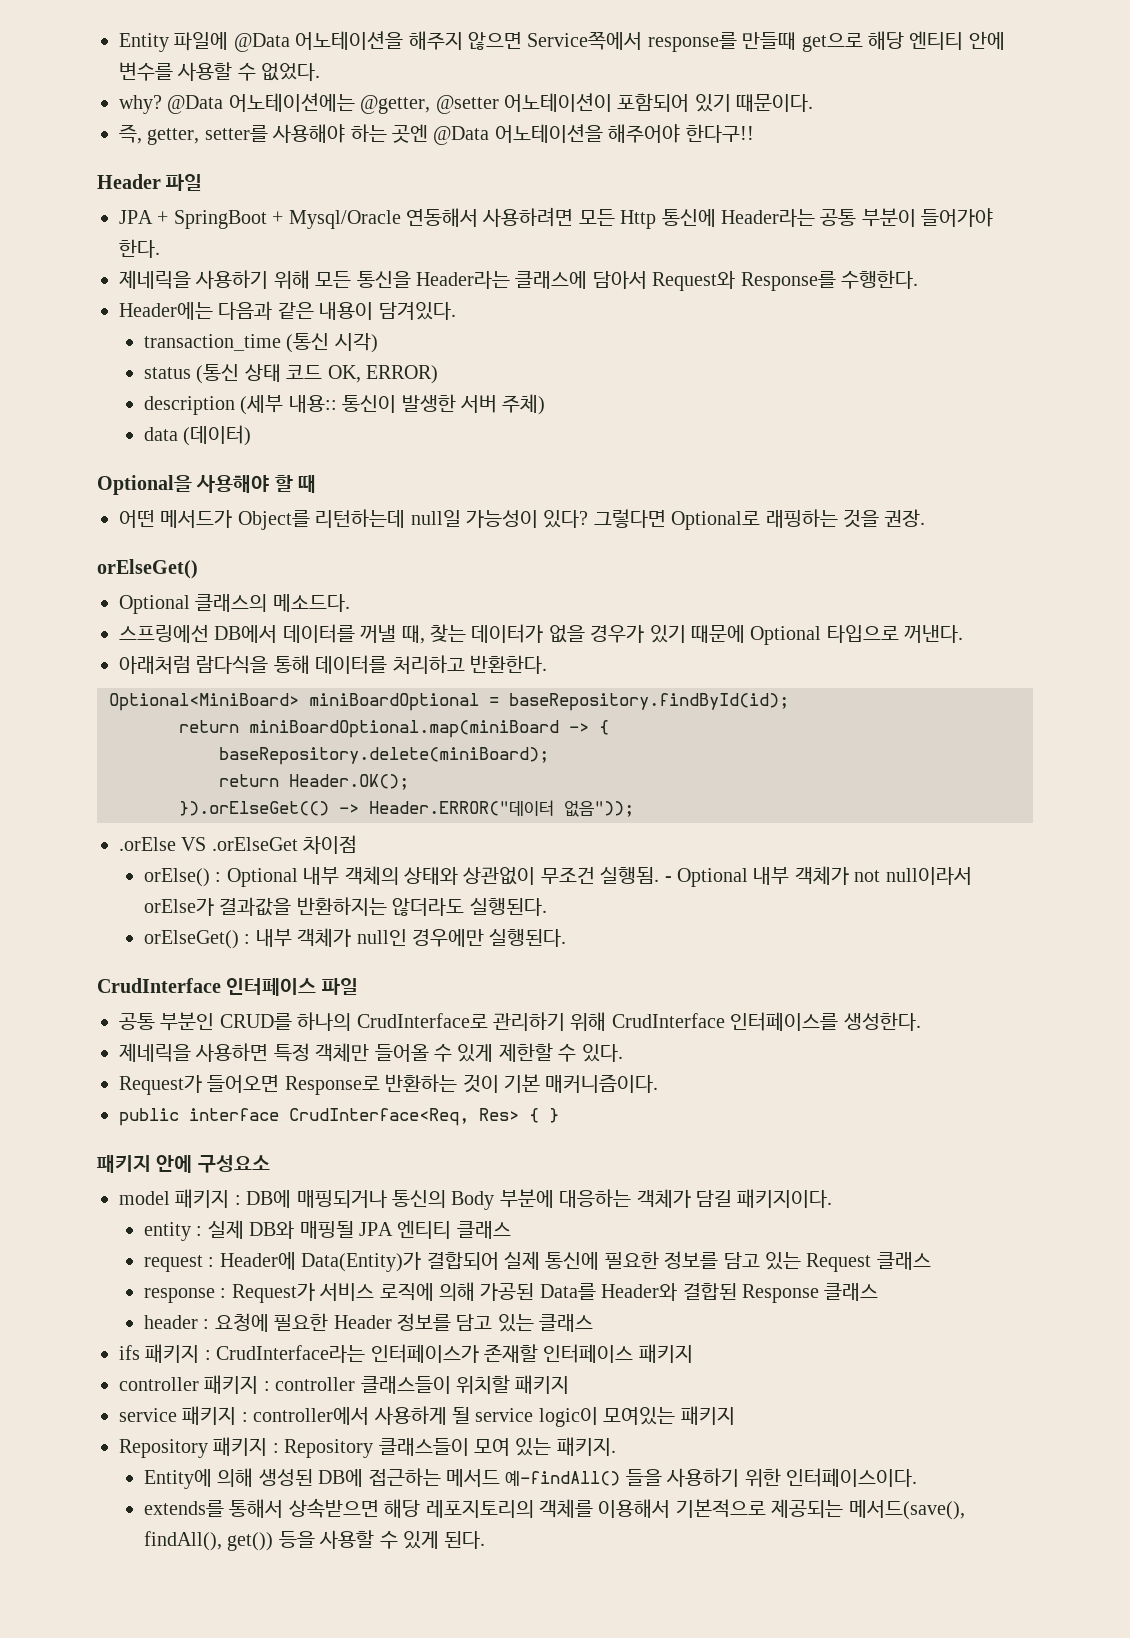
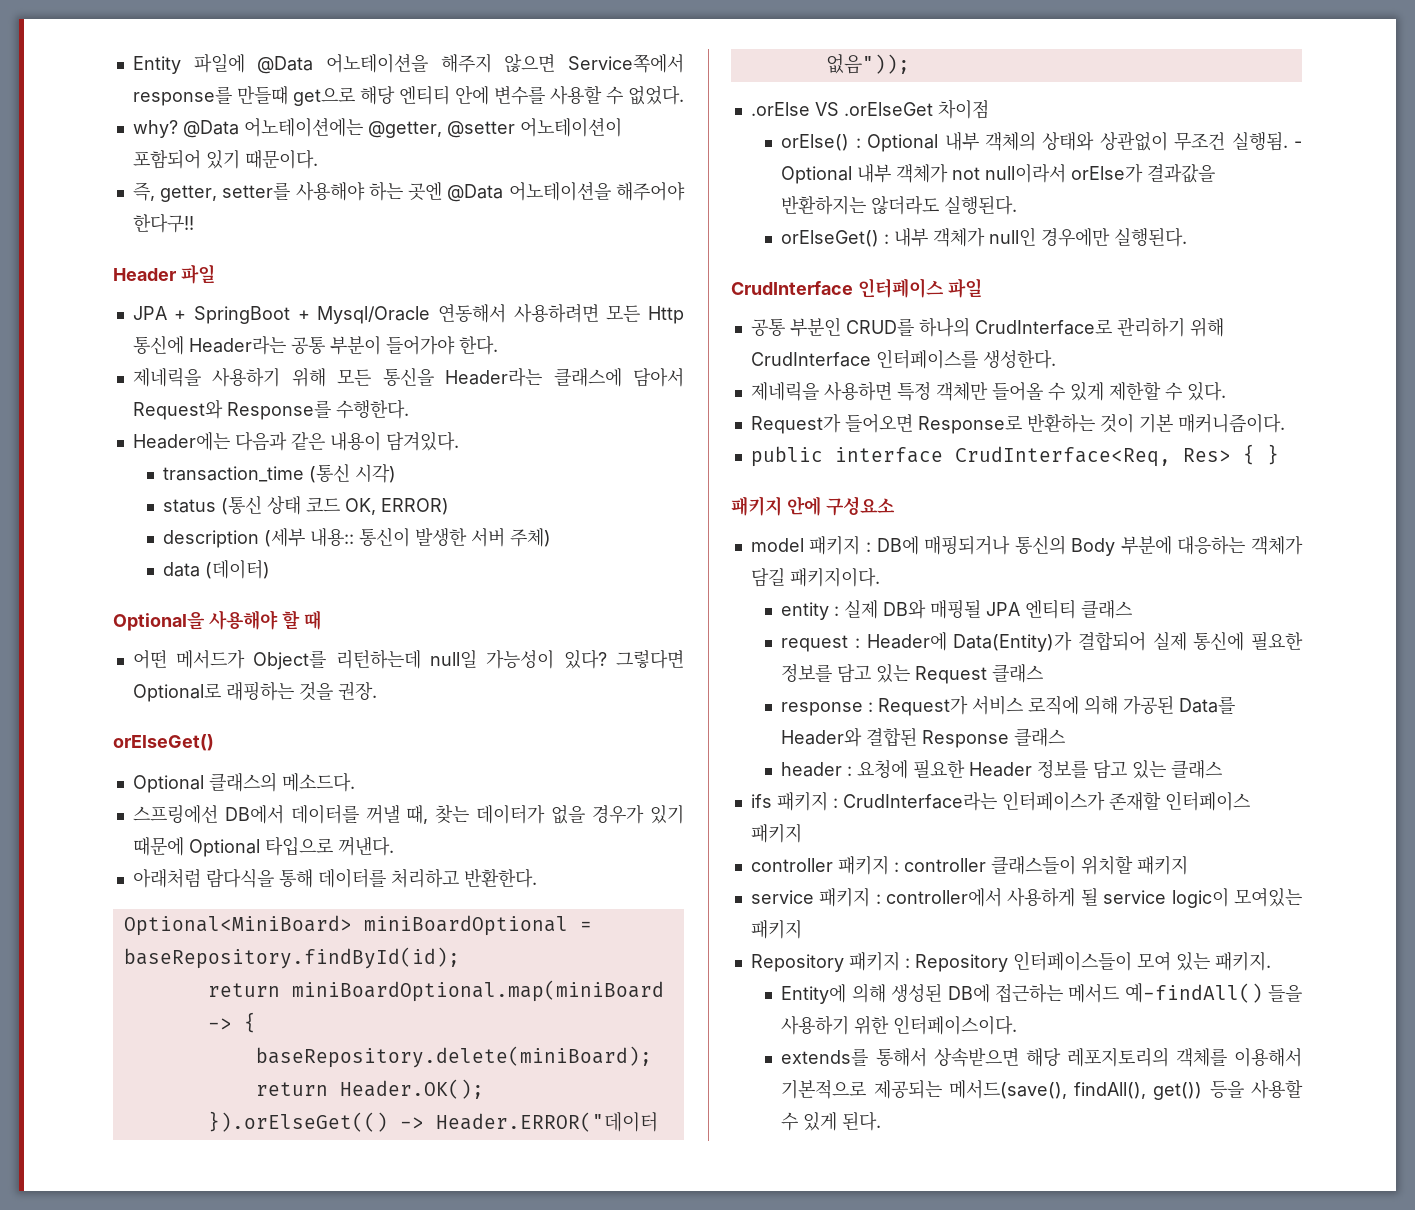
[378,1438,469,1456] 클래스들이 -> [1012,951,1132,971] 인터페이스들이

